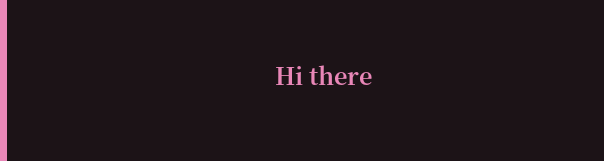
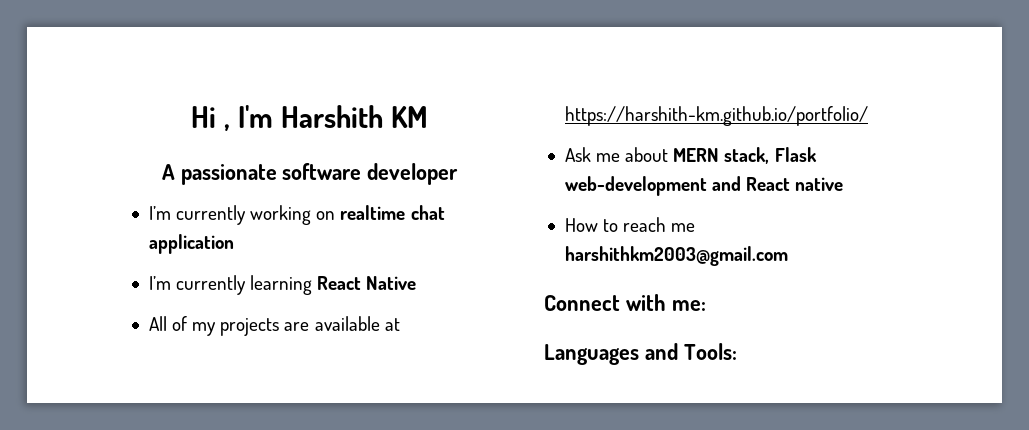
[309,65,373,85] there -> [224,105,428,131] [161,163,459,185] [148,205,445,225] [148,234,234,254] [148,275,417,295] [148,316,400,336] [564,106,868,126] [564,147,817,164] [564,176,844,196] [564,217,696,232] [564,246,788,266] [544,294,706,311] [544,343,737,365] , I'm Harshith KM // A passionate software developer // I’m currently working on realtime chat application // I’m currently learning React Native // All of my projects are available at https://harshith-km.github.io/portfolio/ // Ask me about MERN stack, Flask web-development and React native // How to reach me harshithkm2003@gmail.com // Connect with me: // Languages and Tools:

